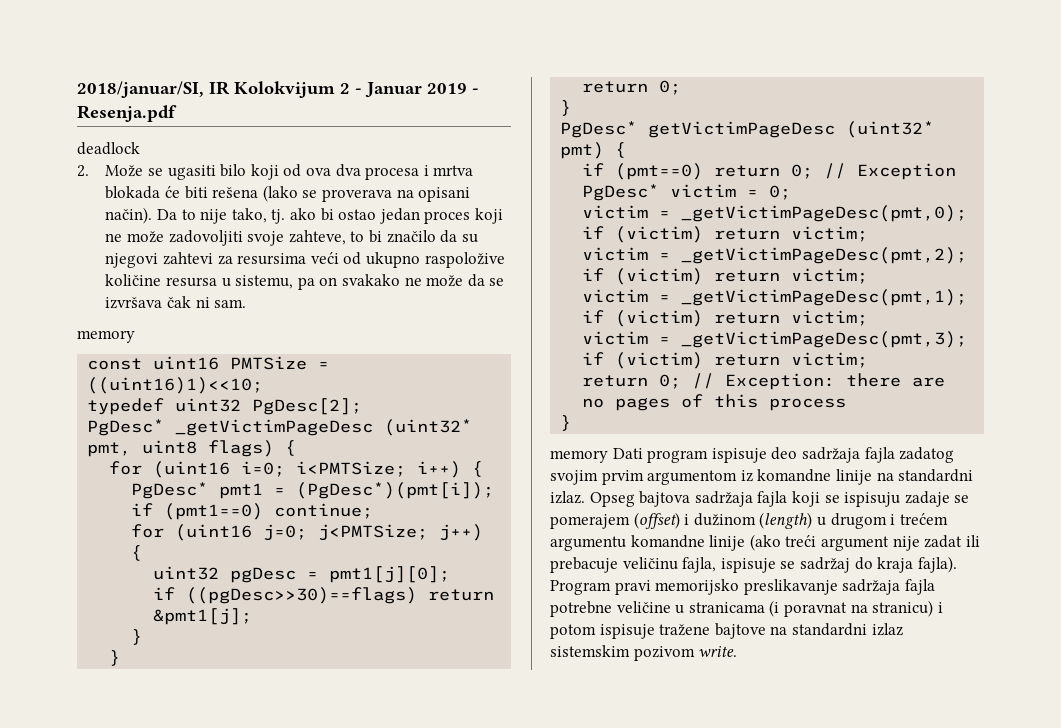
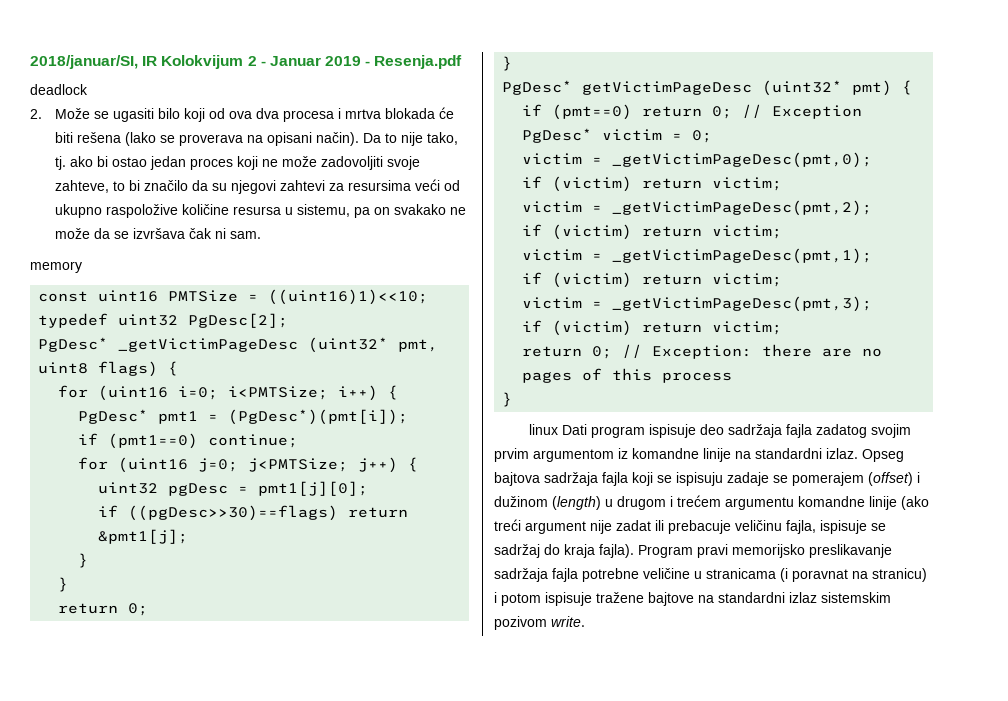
[550,450,608,463] memory -> [529,424,559,435] linux

